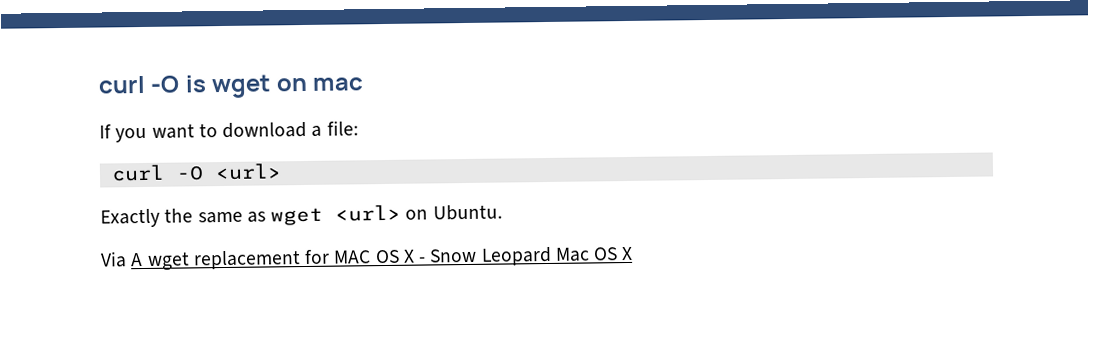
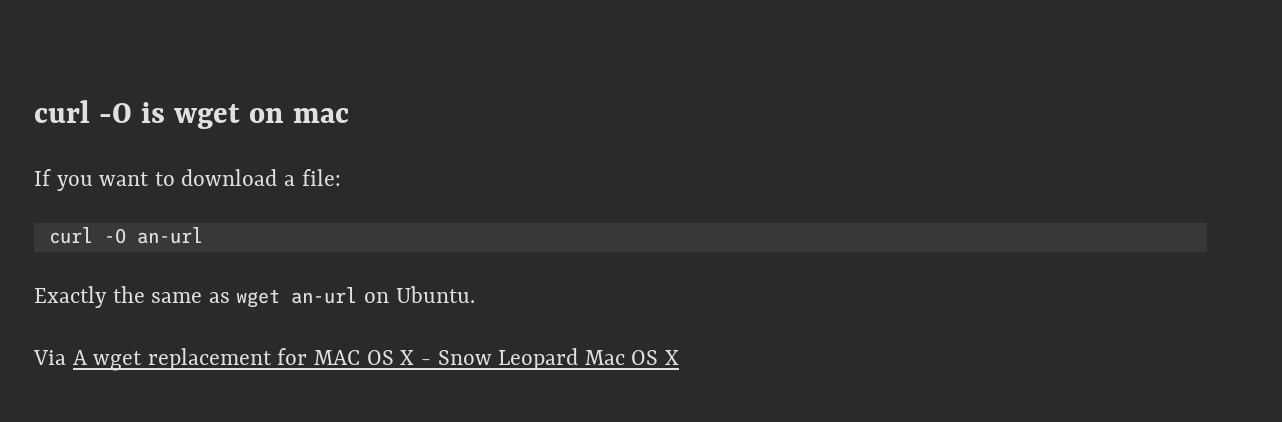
[214,163,282,181] <url> -> [136,227,203,244] an-url
[335,204,402,222] <url> -> [291,287,358,304] an-url

